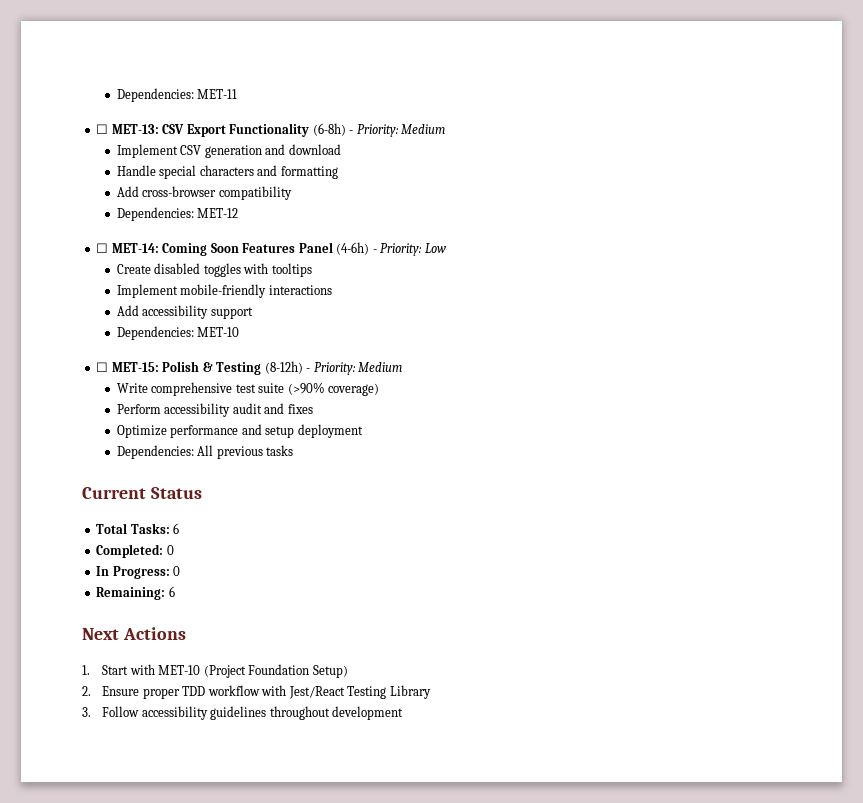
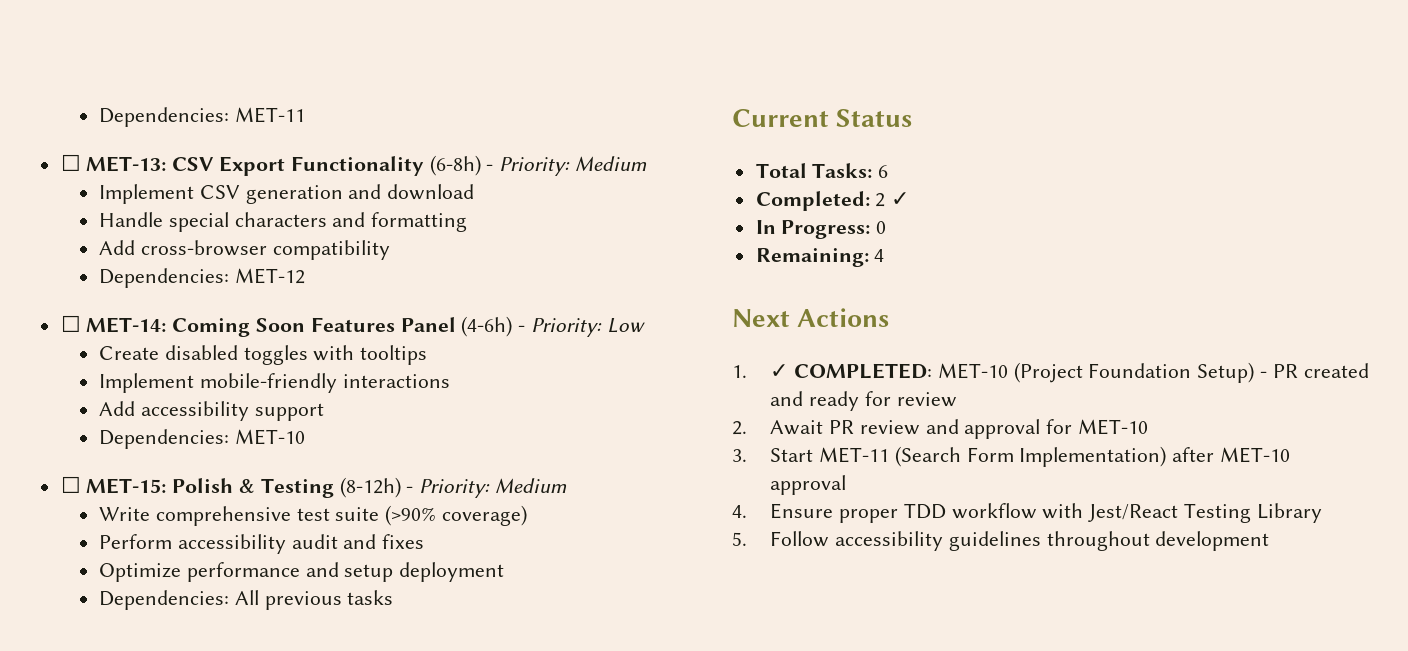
[166,545,174,555] 0 -> [875,192,910,207] 2 ✓
[168,586,175,597] 6 -> [874,249,885,262] 4
[102,664,155,675] Start with -> [770,363,933,379] ✓ COMPLETED:
[82,686,91,696] // 2. -> [1260,363,1369,378] [770,391,957,411] [732,419,1149,439] [732,446,1291,467] [770,475,847,495] [732,505,747,518] - PR created and ready for review // 2. Await PR review and approval for MET-10 // 3. Start MET-11 (Search Form Implementation) after MET-10 approval // 4.
[82,707,91,717] 3. -> [732,532,747,546] 5.

